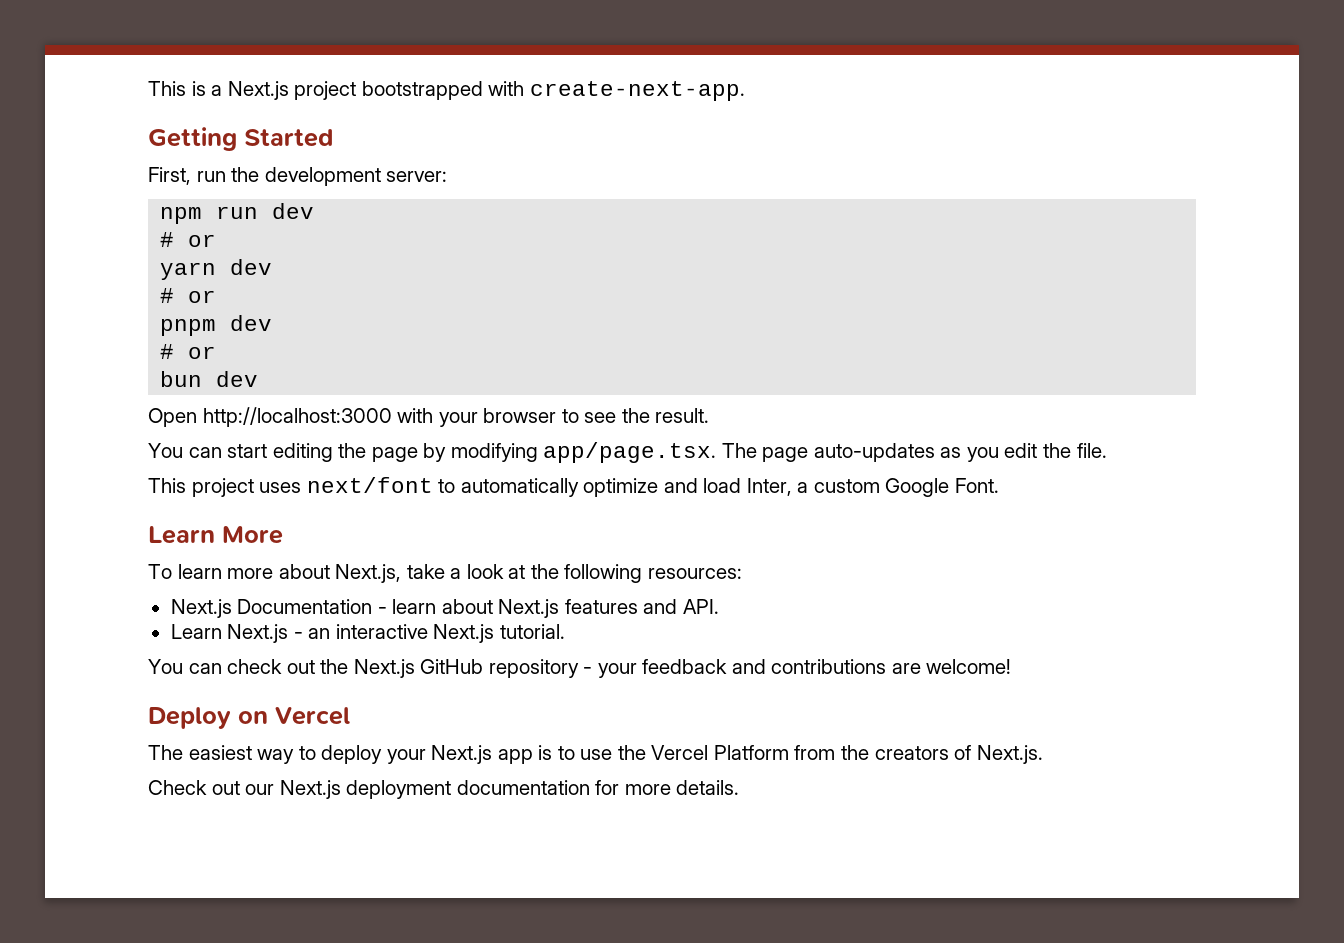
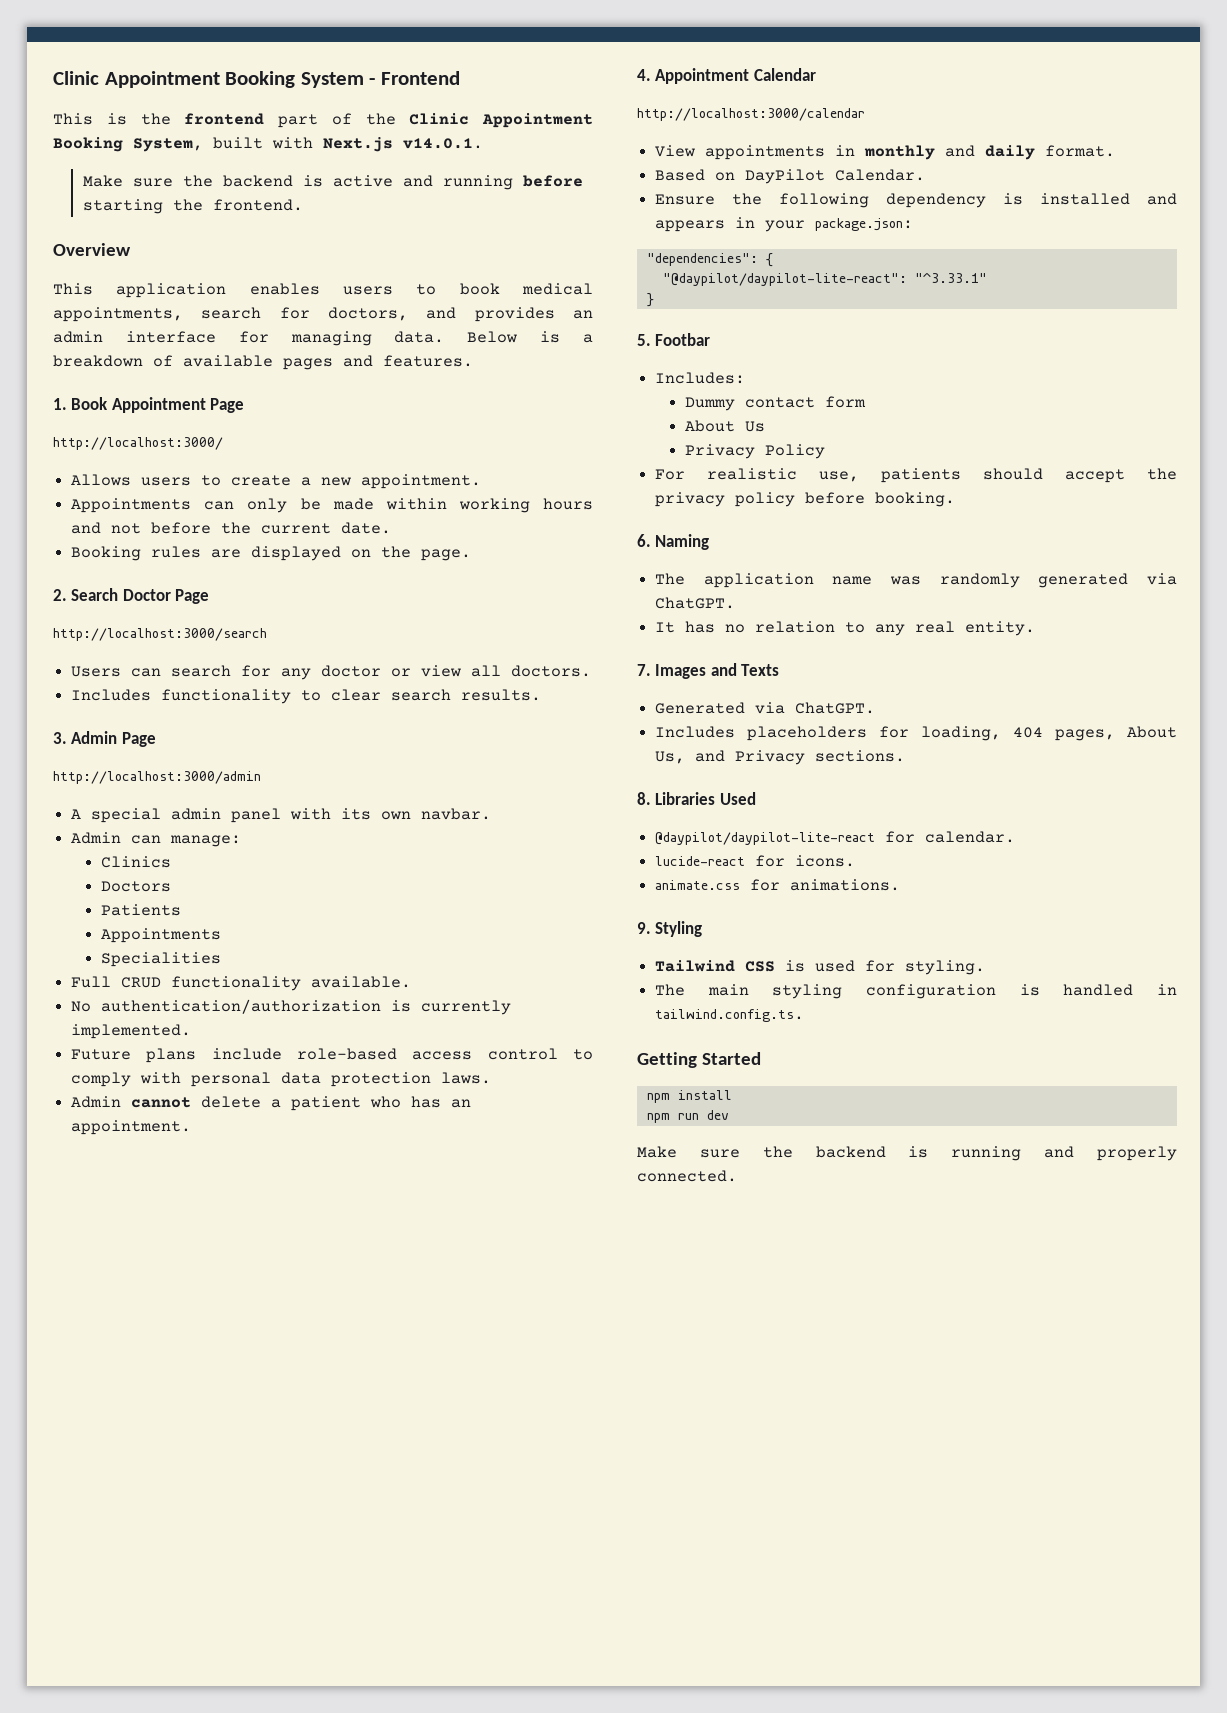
[148,81,745,101] [148,127,333,151] [148,167,448,186] [160,203,315,224] [160,232,217,247] [160,259,273,280] [160,288,217,303] [160,315,273,336] [160,344,217,359] [160,371,259,387] [148,407,710,427] [148,442,1107,463] [148,477,999,497] [148,526,283,544] [148,564,742,583] [170,599,719,618] [170,624,565,643] [148,659,1012,678] [148,707,350,729] [148,745,1043,764] [148,780,740,799] This is a Next.js project bootstrapped with create-next-app. // Getting Started // First, run the development server: // npm run dev // # or // yarn dev // # or // pnpm dev // # or // bun dev // Open http://localhost:3000 with your browser to see the result. // You can start editing the page by modifying app/page.tsx. The page auto-updates as you edit the file. // This project uses next/font to automatically optimize and load Inter, a custom Google Font. // Learn More // To learn more about Next.js, take a look at the following resources: // Next.js Documentation - learn about Next.js features and API. // Learn Next.js - an interactive Next.js tutorial. // You can check out the Next.js GitHub repository - your feedback and contributions are welcome! // Deploy on Vercel // The easiest way to deploy your Next.js app is to use the Vercel Platform from the creators of Next.js. // Check out our Next.js deployment documentation for more details. -> [53,71,460,88] [53,113,593,128] [53,137,483,152] [82,175,583,190] [82,199,303,214] [53,243,131,256] [53,283,593,298] [53,307,593,322] [53,331,593,346] [53,355,473,370] [53,397,245,413] [53,437,223,450] [71,474,482,489] [71,498,593,513] [71,522,392,534] [71,546,472,561] [53,588,210,604] [53,628,267,641] [71,665,592,680] [71,689,542,704] [53,731,156,747] [53,771,261,784] [71,808,492,823] [71,832,242,847] [100,856,171,868] [100,881,171,892] [100,904,181,916] [100,928,221,943] [100,952,221,967] [71,976,412,991] [71,999,512,1015] [71,1024,192,1039] [71,1048,593,1063] [71,1072,492,1087] [71,1096,472,1111] [71,1120,192,1135] [637,68,816,84] [637,108,865,121] [655,145,1116,160] [655,169,926,184] [655,193,1177,208] [655,217,914,232] [646,253,773,267] [662,273,987,286] [646,293,654,307] [637,333,711,346] [655,372,746,384] [684,396,866,411] [684,420,765,432] [684,444,825,459] [655,468,1177,483] [655,492,956,507] [637,534,710,550] [655,573,1177,588] [655,597,736,609] [655,621,1036,636] [637,663,780,679] [655,702,876,714] [655,726,1177,741] [655,750,906,765] [637,792,756,805] [655,831,1016,845] [655,855,856,867] [655,879,901,891] [637,921,703,937] [655,960,986,975] [655,984,1177,999] [655,1009,805,1022] [637,1052,761,1068] [646,1090,732,1103] [646,1110,729,1123] [637,1146,1177,1161] [637,1170,737,1182] Clinic Appointment Booking System - Frontend // This is the frontend part of the Clinic Appointment Booking System, built with Next.js v14.0.1. // Make sure the backend is active and running before starting the frontend. // Overview // This application enables users to book medical appointments, search for doctors, and provides an admin interface for managing data. Below is a breakdown of available pages and features. // 1. Book Appointment Page // http://localhost:3000/ // Allows users to create a new appointment. // Appointments can only be made within working hours and not before the current date. // Booking rules are displayed on the page. // 2. Search Doctor Page // http://localhost:3000/search // Users can search for any doctor or view all doctors. // Includes functionality to clear search results. // 3. Admin Page // http://localhost:3000/admin // A special admin panel with its own navbar. // Admin can manage: // Clinics // Doctors // Patients // Appointments // Specialities // Full CRUD functionality available. // No authentication/authorization is currently implemented. // Future plans include role-based access control to comply with personal data protection laws. // Admin cannot delete a patient who has an appointment. // 4. Appointment Calendar // http://localhost:3000/calendar // View appointments in monthly and daily format. // Based on DayPilot Calendar. // Ensure the following dependency is installed and appears in your package.json: // "dependencies": { // "@daypilot/daypilot-lite-react": "^3.33.1" // } // 5. Footbar // Includes: // Dummy contact form // About Us // Privacy Policy // For realistic use, patients should accept the privacy policy before booking. // 6. Naming // The application name was randomly generated via ChatGPT. // It has no relation to any real entity. // 7. Images and Texts // Generated via ChatGPT. // Includes placeholders for loading, 404 pages, About Us, and Privacy sections. // 8. Libraries Used // @daypilot/daypilot-lite-react for calendar. // lucide-react for icons. // animate.css for animations. // 9. Styling // Tailwind CSS is used for styling. // The main styling configuration is handled in tailwind.config.ts. // Getting Started // npm install // npm run dev // Make sure the backend is running and properly connected.

